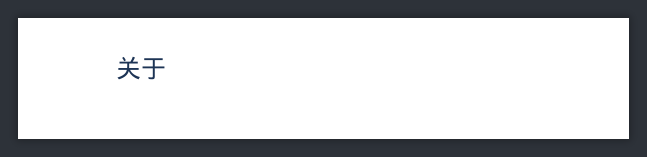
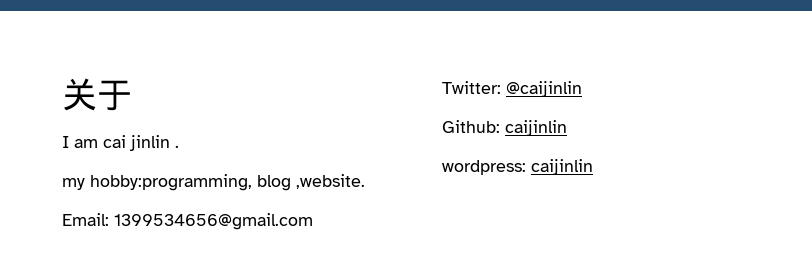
(166, 69) none -> [62,135,179,151] [62,174,365,191] [62,213,313,230] [442,81,582,97] [442,120,567,136] [442,159,593,175] // I am cai jinlin . // my hobby:programming, blog ,website. // Email: 1399534656@gmail.com // Twitter: @caijinlin // Github: caijinlin // wordpress: caijinlin

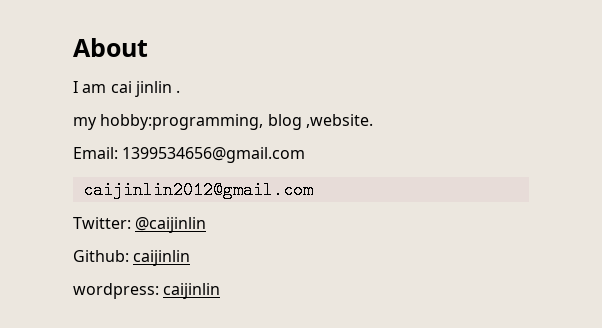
[62,78,132,111] 关于 -> [73,38,148,57] About
(313, 221) none -> [82,181,313,199] // caijinlin2012@gmail.com

